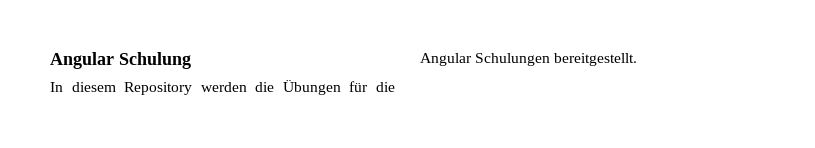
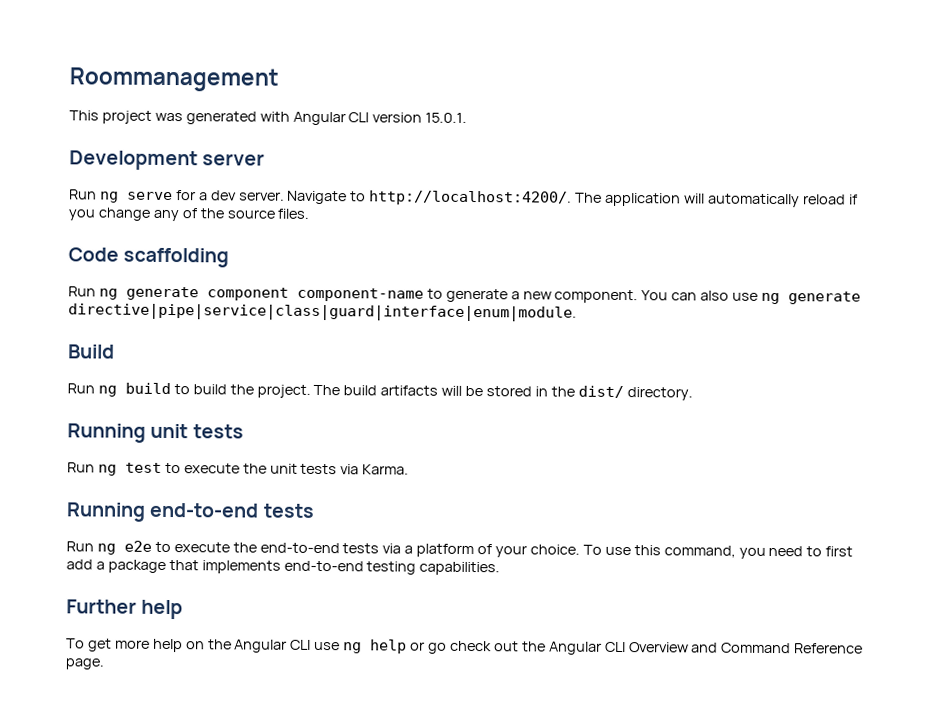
[50,52,191,69] [50,80,395,95] [420,53,638,66] Angular Schulung // In diesem Repository werden die Übungen für die Angular Schulungen bereitgestellt. -> [69,67,279,92] [69,110,468,126] [69,150,266,171] [69,189,858,208] [68,207,310,222] [68,247,230,268] [68,286,862,305] [68,303,577,322] [67,344,115,359] [67,382,693,401] [67,423,244,443] [67,462,410,476] [66,502,315,522] [66,540,854,559] [66,559,501,576] [66,599,184,620] [66,638,864,655] [65,658,105,670] Roommanagement // This project was generated with Angular CLI version 15.0.1. // Development server // Run ng serve for a dev server. Navigate to http://localhost:4200/. The application will automatically reload if you change any of the source files. // Code scaffolding // Run ng generate component component-name to generate a new component. You can also use ng generate directive|pipe|service|class|guard|interface|enum|module. // Build // Run ng build to build the project. The build artifacts will be stored in the dist/ directory. // Running unit tests // Run ng test to execute the unit tests via Karma. // Running end-to-end tests // Run ng e2e to execute the end-to-end tests via a platform of your choice. To use this command, you need to first add a package that implements end-to-end testing capabilities. // Further help // To get more help on the Angular CLI use ng help or go check out the Angular CLI Overview and Command Reference page.

